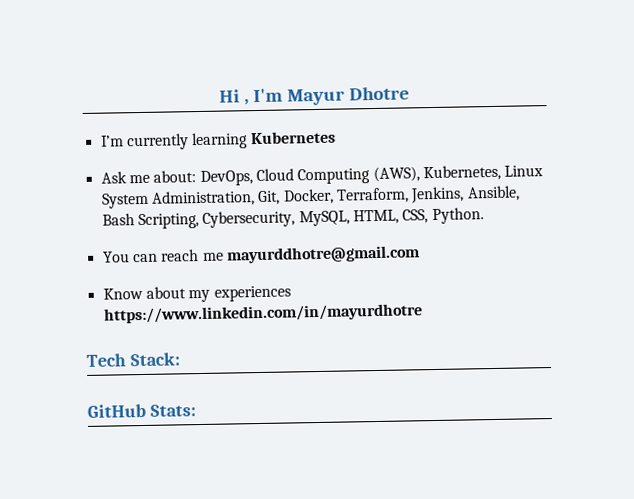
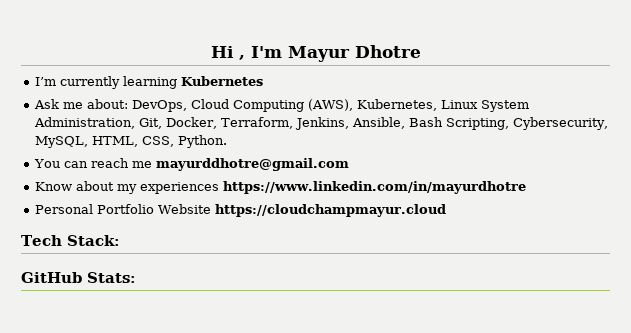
(423, 313) none -> [35,204,447,217] // Personal Portfolio Website https://cloudchampmayur.cloud

